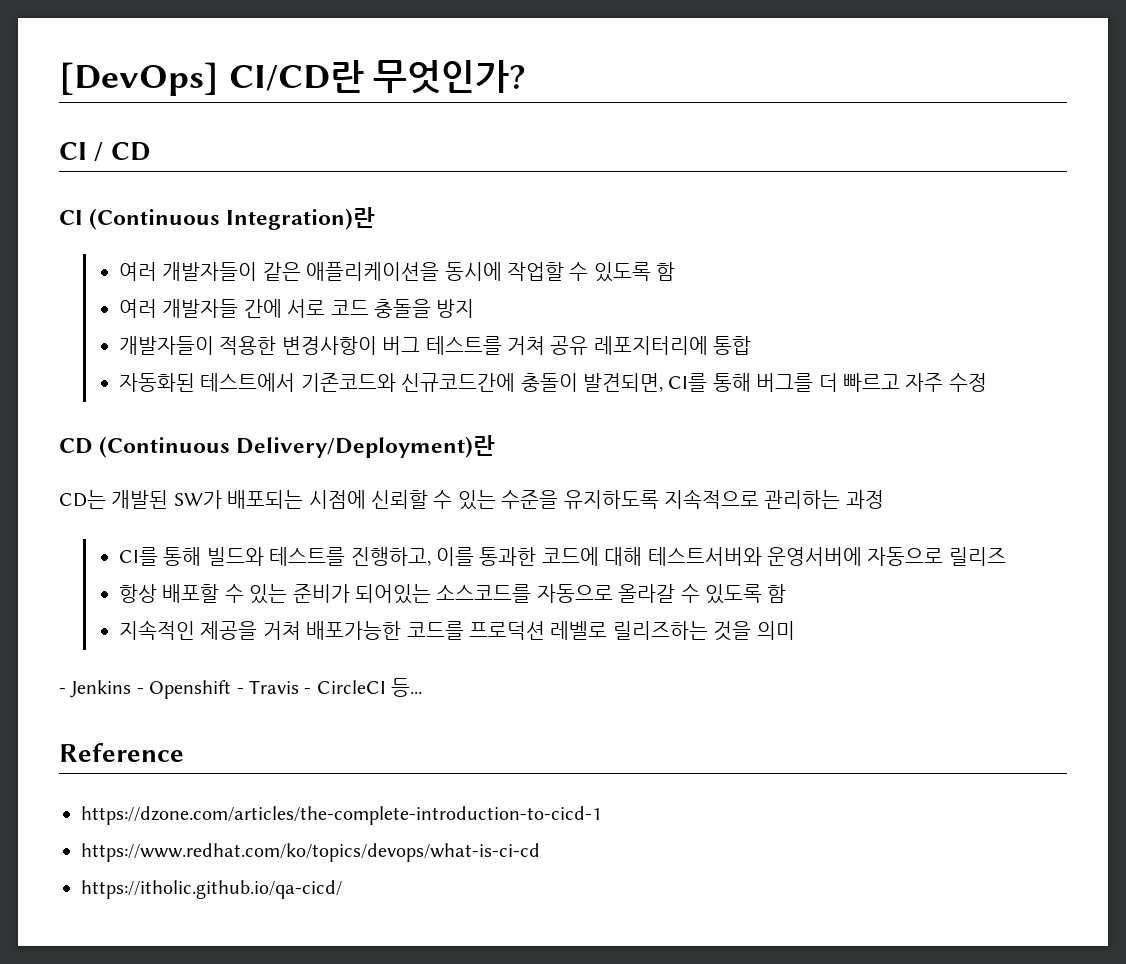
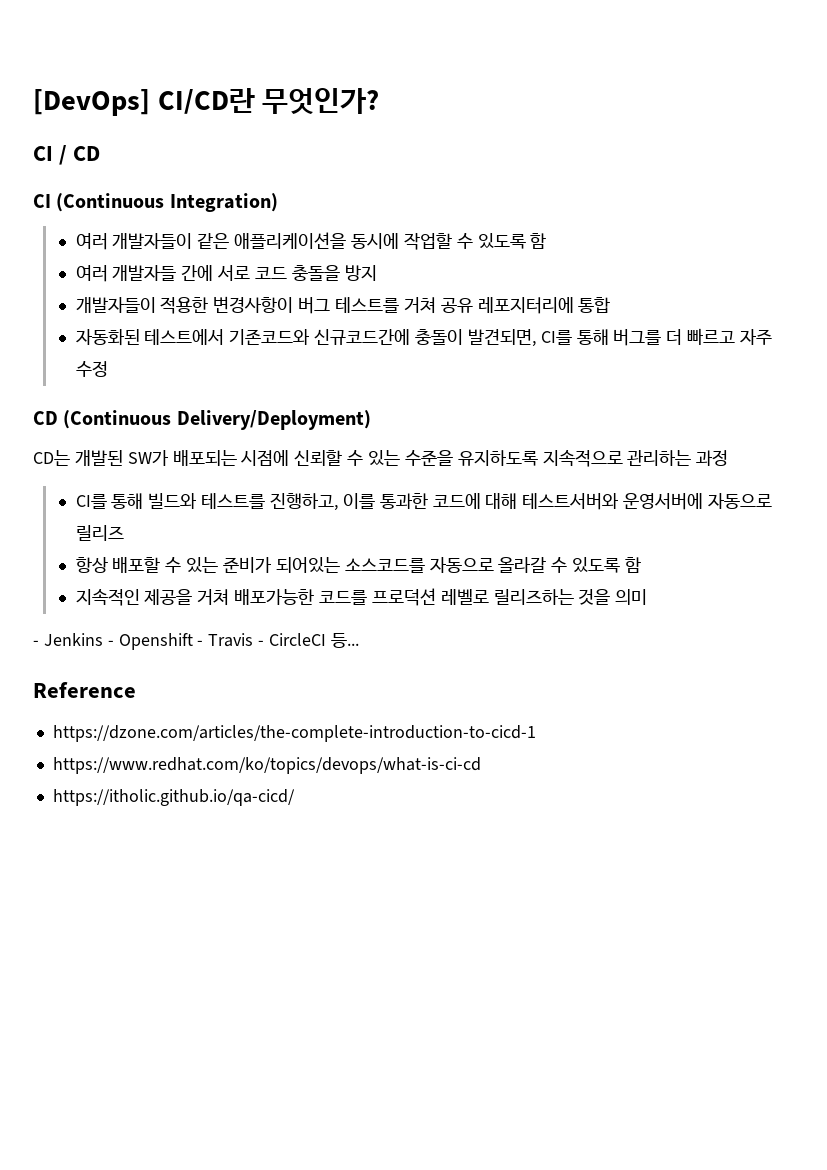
[226,207,376,230] Integration)란 -> [169,193,278,212] Integration)
[236,435,496,458] Delivery/Deployment)란 -> [176,410,371,430] Delivery/Deployment)

